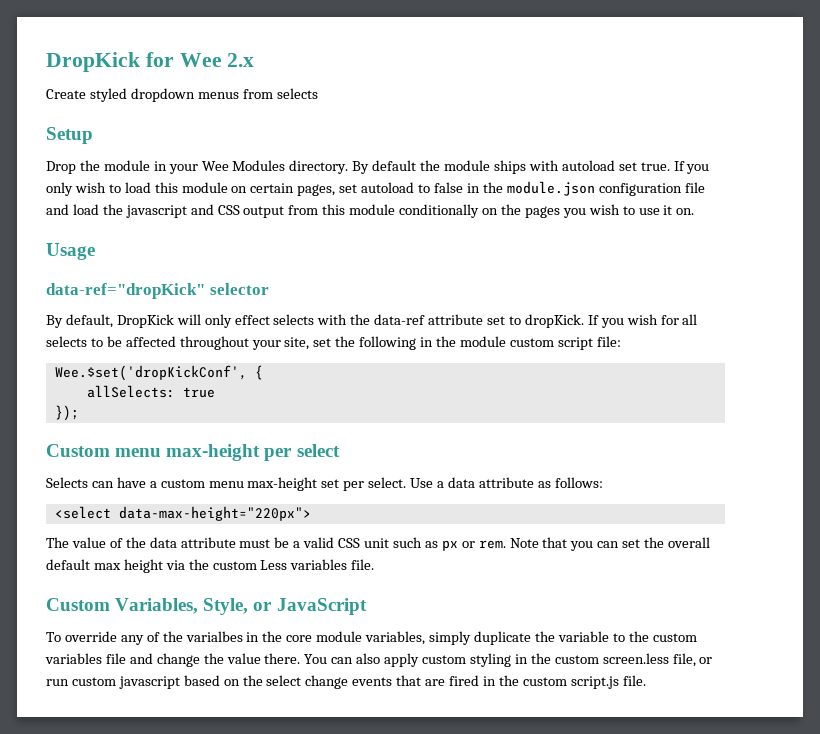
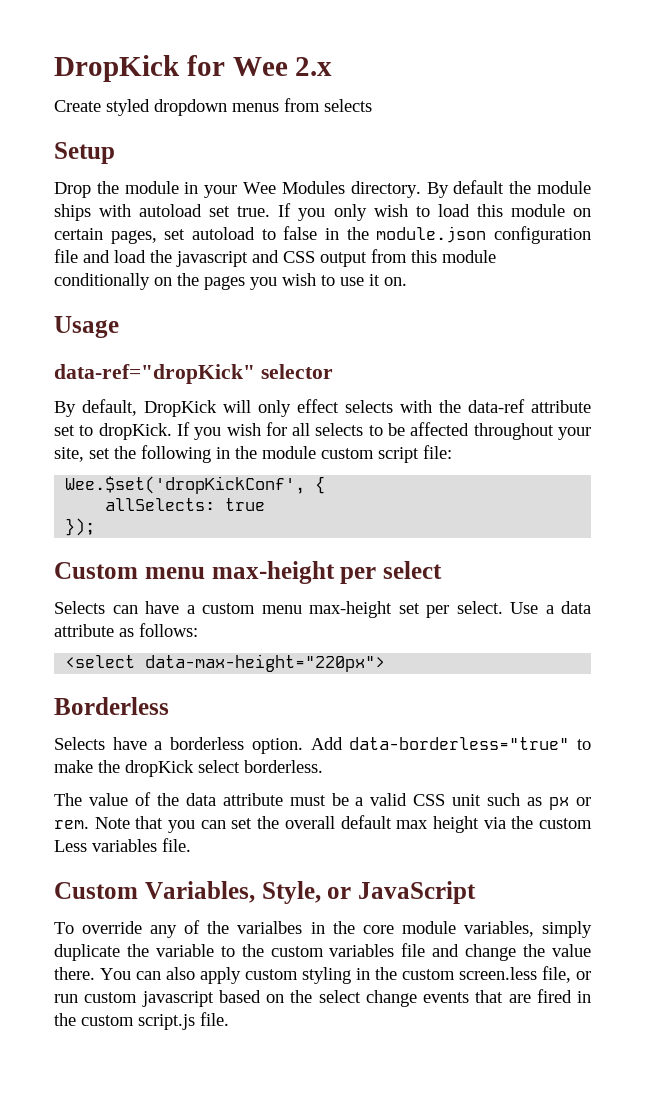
(311, 513) none -> [54,697,169,715] [54,737,591,754] [54,760,323,777] // Borderless // Selects have a borderless option. Add data-borderless="true" to make the dropKick select borderless.

